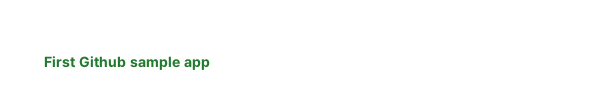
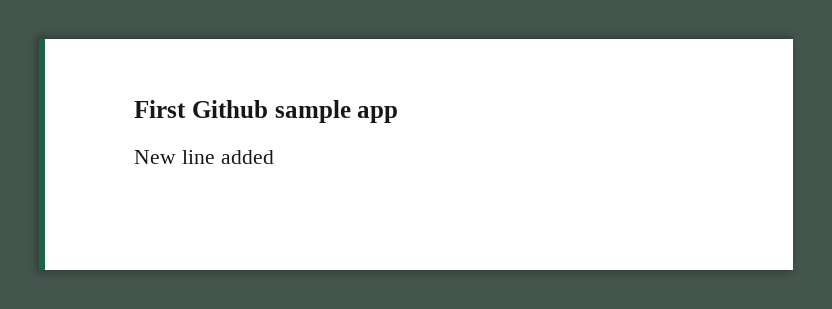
(210, 64) none -> [134,150,274,164] // New line added

